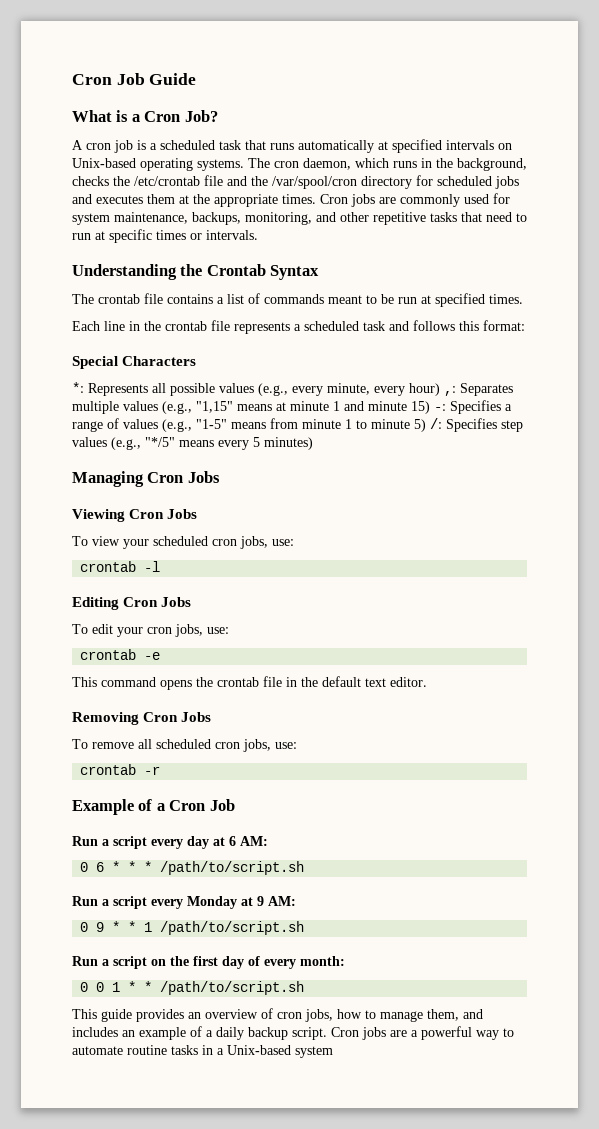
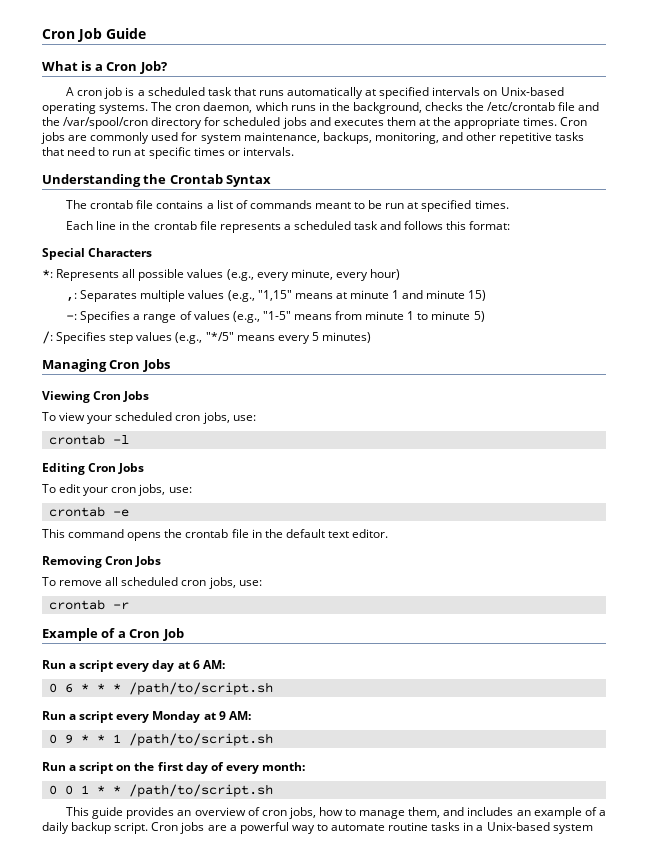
(440, 389) none -> (400, 274) //
(430, 407) none -> (487, 295) //
(426, 425) none -> (485, 316) //

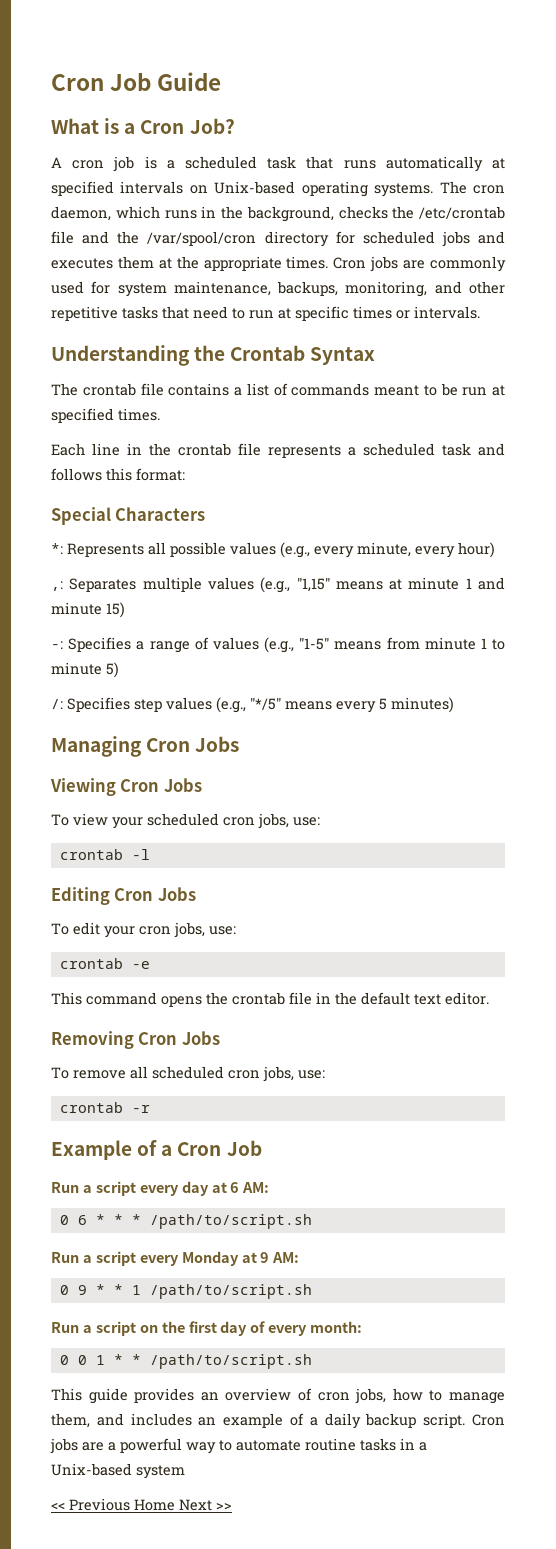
(593, 829) none -> [51,1498,232,1511] // << Previous Home Next >>

